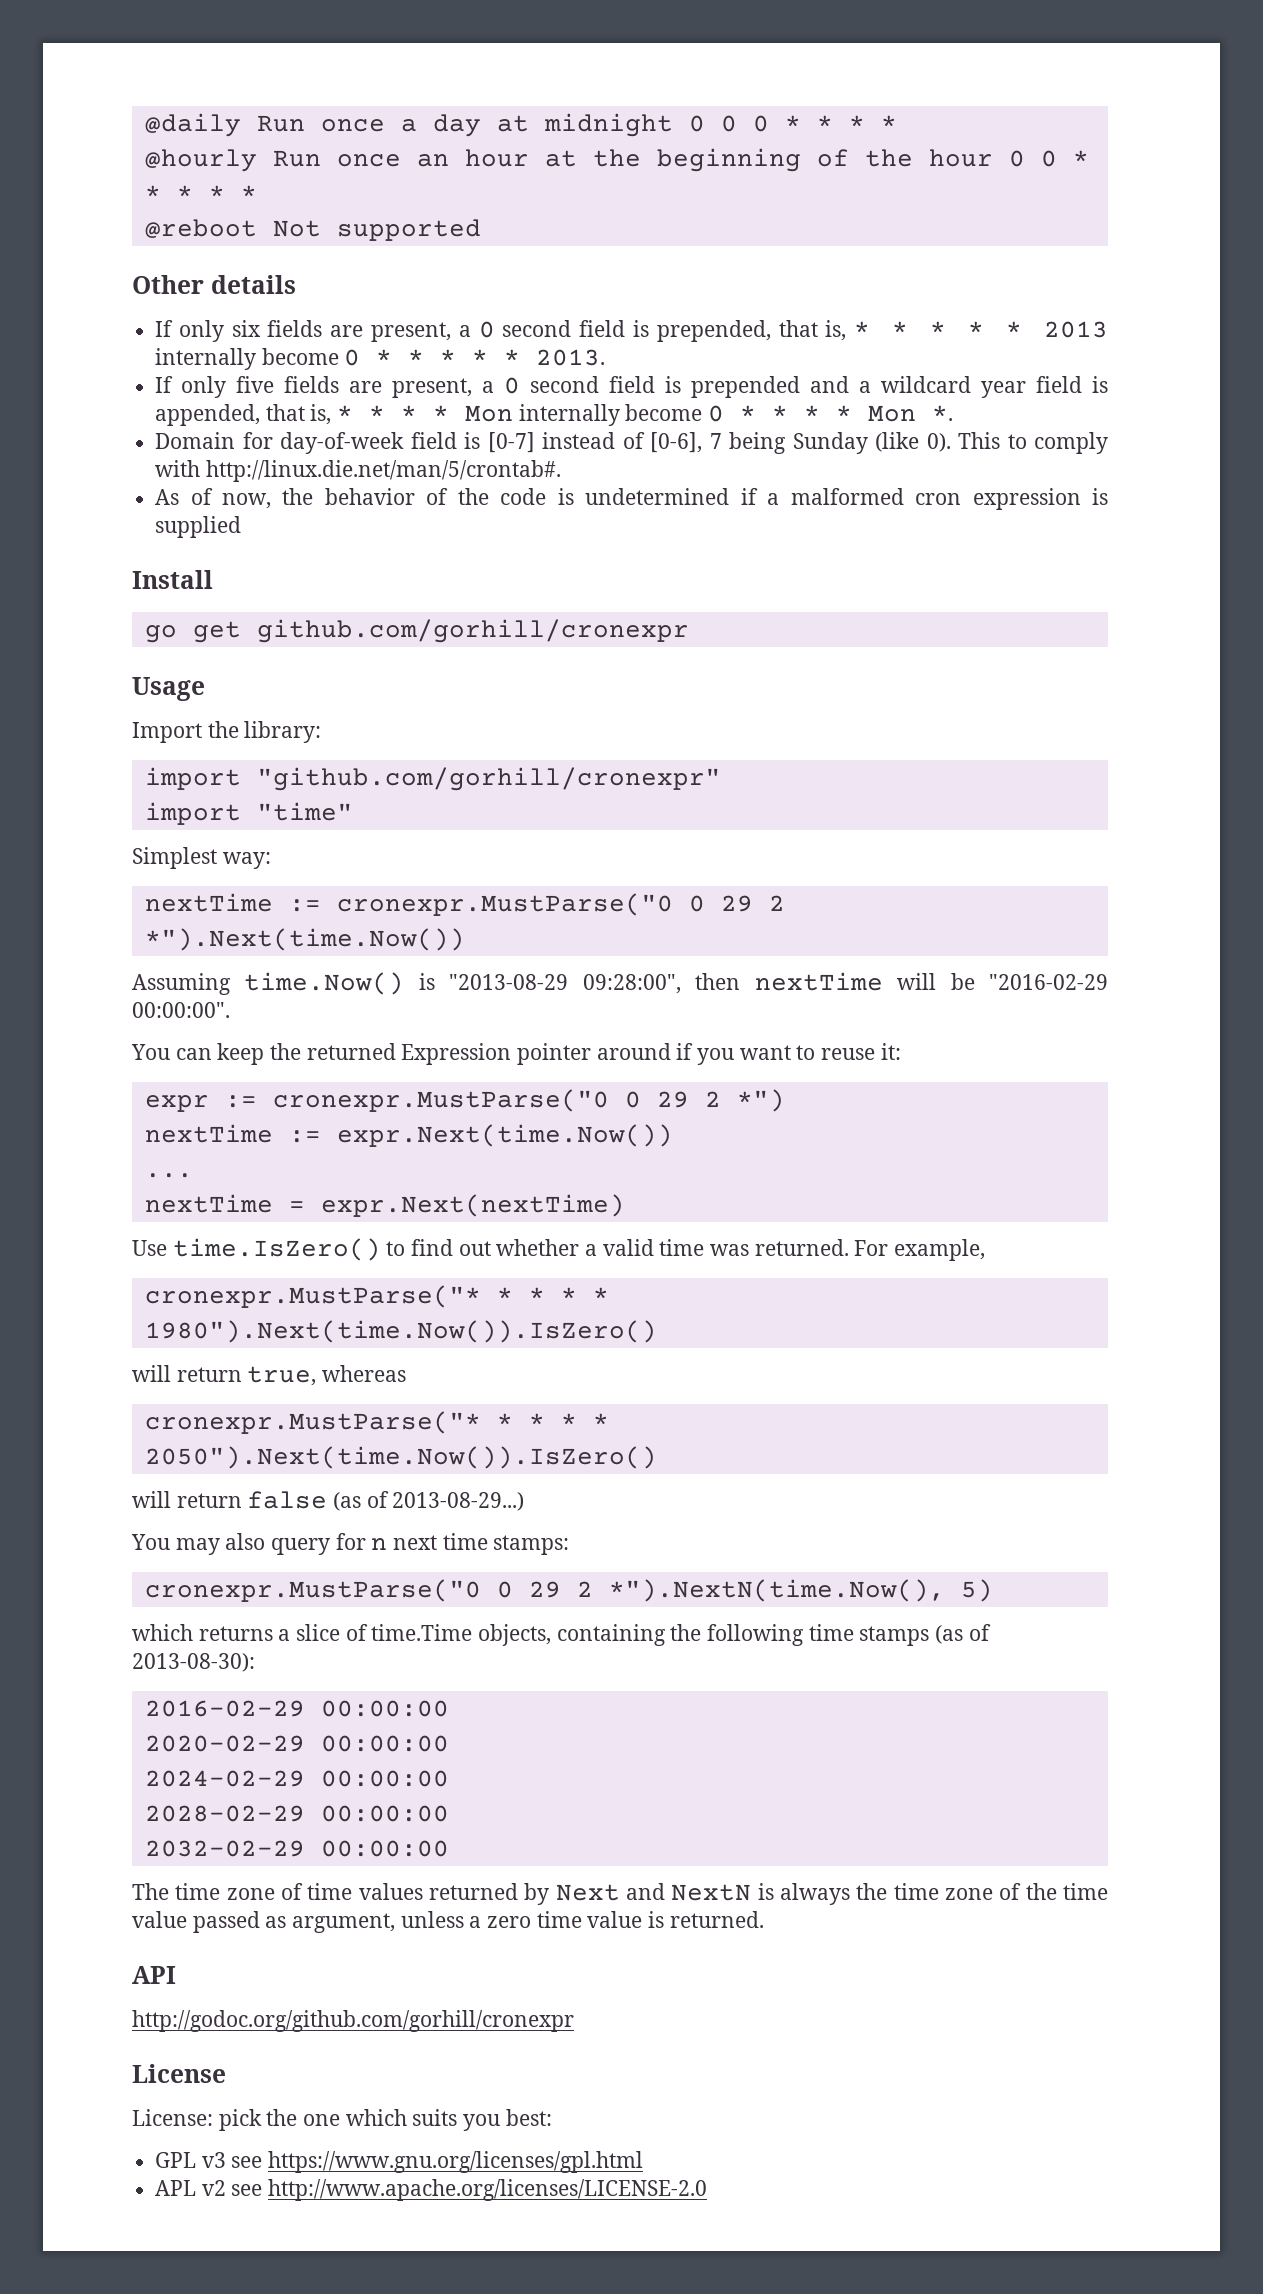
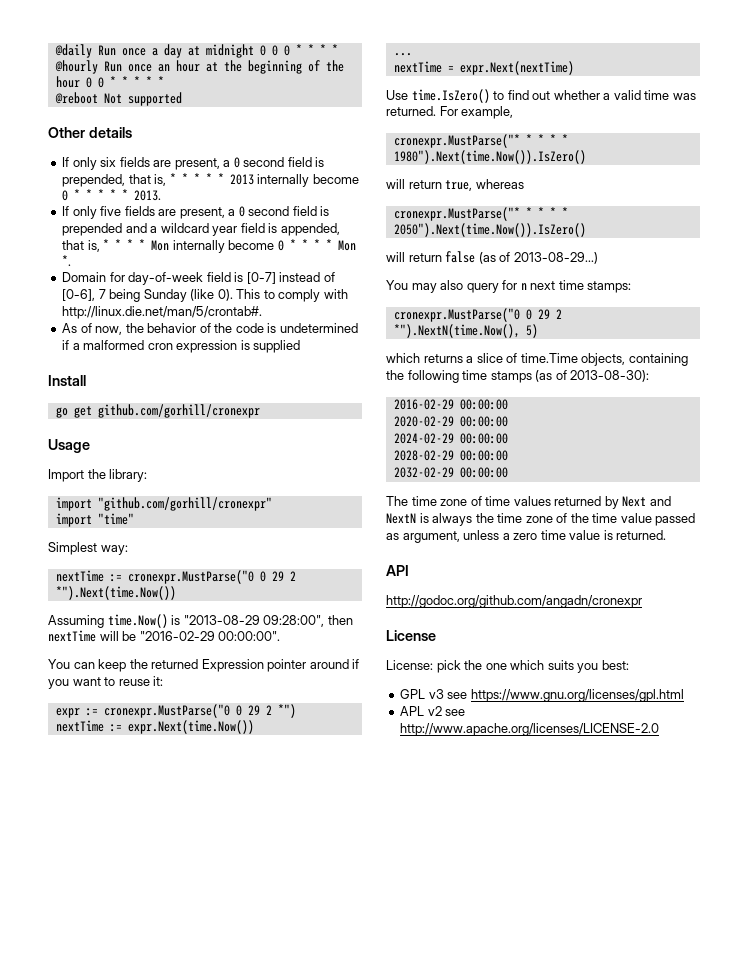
[132,2010,574,2032] http://godoc.org/github.com/gorhill/cronexpr -> [386,595,642,608] http://godoc.org/github.com/angadn/cronexpr

